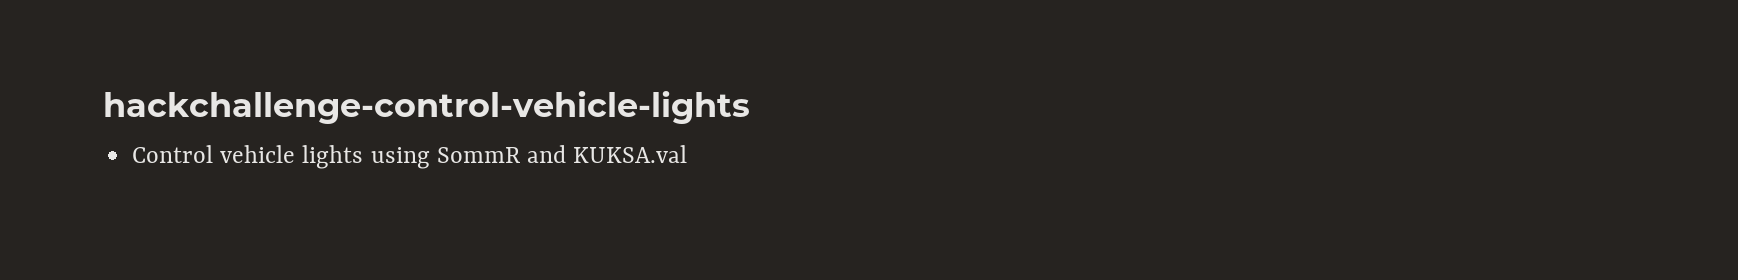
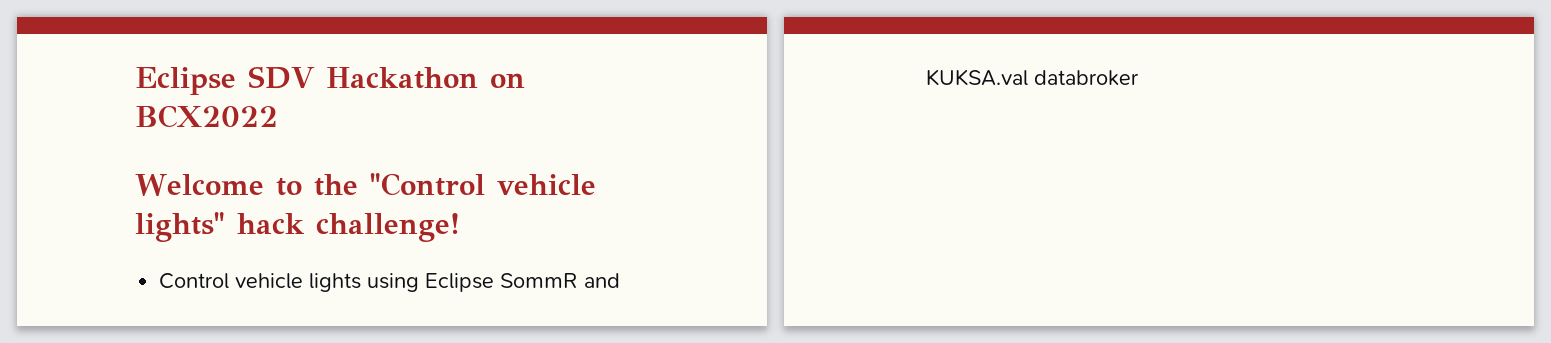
[103,91,750,124] hackchallenge-control-vehicle-lights -> [135,66,525,95] [135,105,278,128] [135,173,596,196] [135,212,460,242] Eclipse SDV Hackathon on BCX2022 // Welcome to the "Control vehicle lights" hack challenge!
(430, 158) none -> [425,273,495,292] Eclipse
(688, 154) none -> [1034,70,1140,86] databroker

